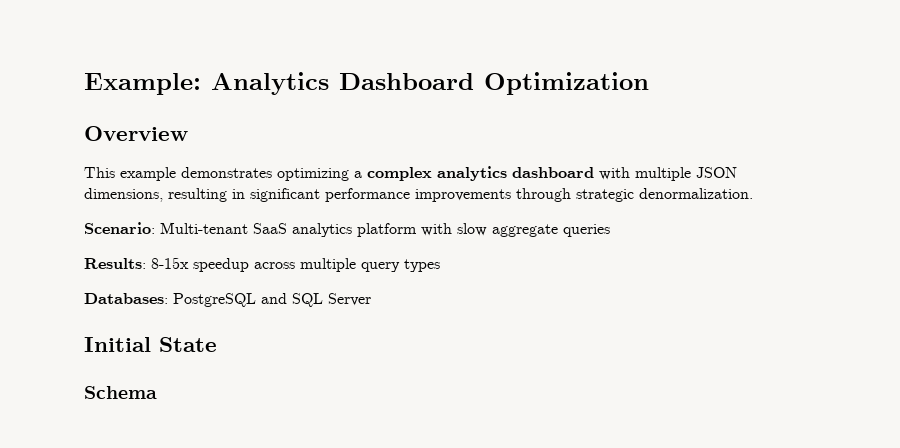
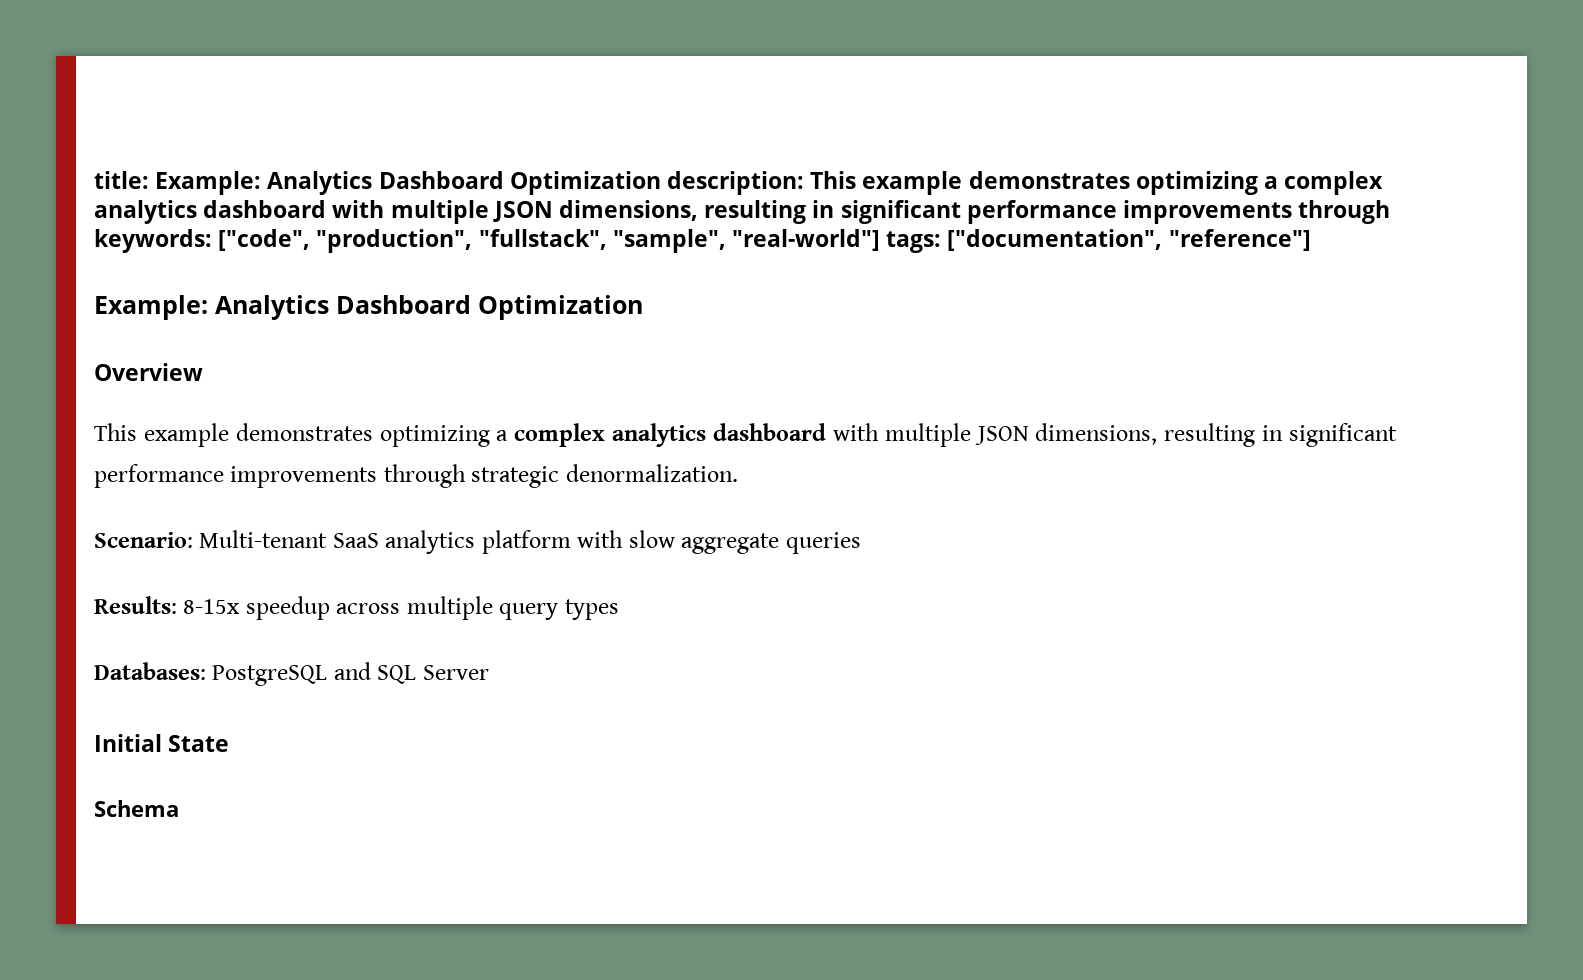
(84, 84) none -> [94,171,1384,195] [94,200,1391,224] [94,229,1311,253] title: Example: Analytics Dashboard Optimization description: This example demonstrates optimizing a complex analytics dashboard with multiple JSON dimensions, resulting in significant performance improvements through keywords: ["code", "production", "fullstack", "sample", "real-world"] tags: ["documentation", "reference"] //

